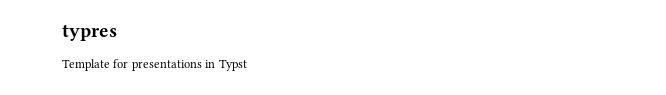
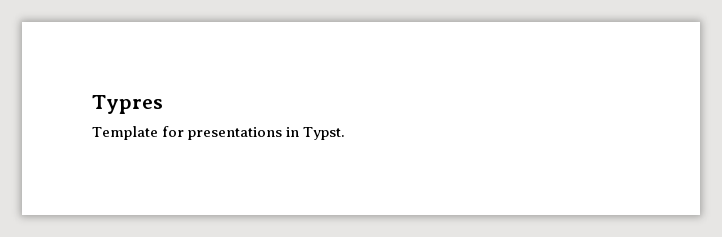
[62,24,117,41] typres -> [92,95,163,114] Typres
[218,59,247,71] Typst -> [303,127,346,140] Typst.

